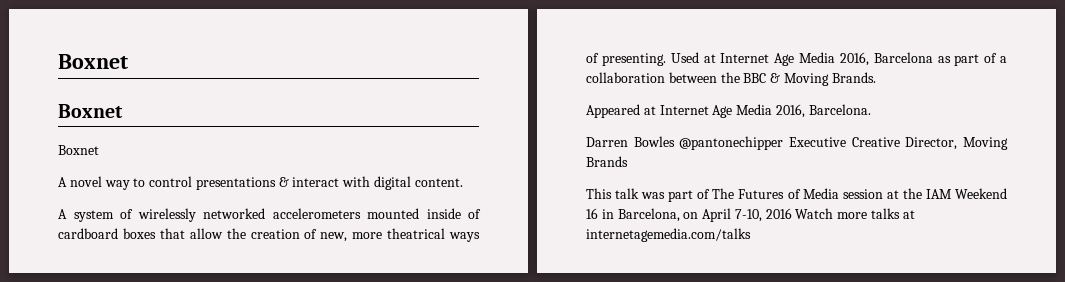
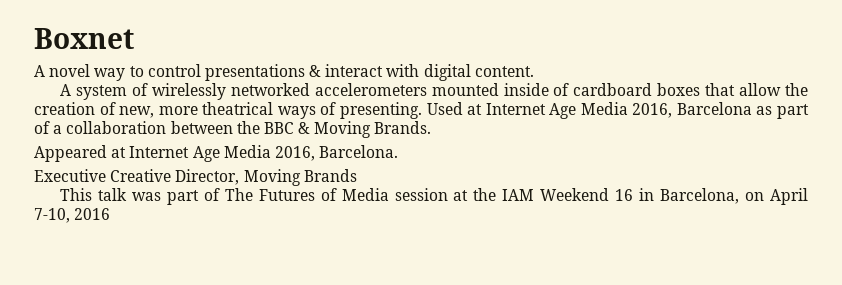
[58,54,128,69] [58,104,123,118] [58,145,99,155] Boxnet // Boxnet // Boxnet -> [34,28,134,49] Boxnet
[586,136,784,150] Darren Bowles @pantonechipper -> (399, 151) none
[795,208,915,219] [586,228,751,242] Watch more talks at internetagemedia.com/talks -> (111, 214) none

